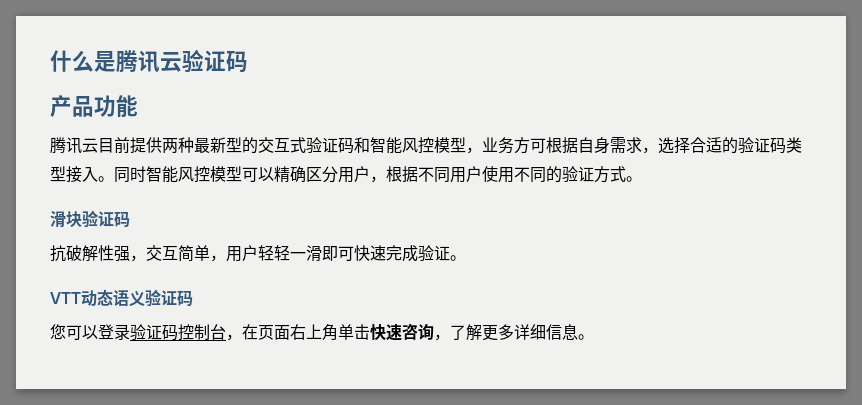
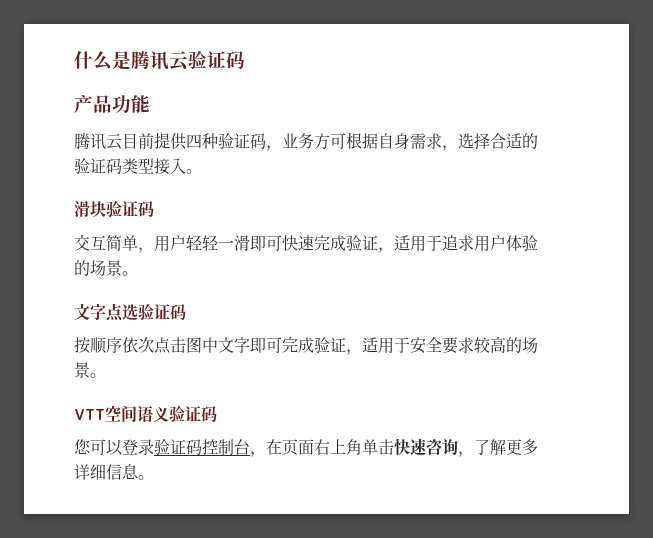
[162,137,466,154] 两种最新型的交互式验证码和智能风控模型 -> [186,133,266,149] 四种验证码
[114,166,642,183] 同时智能风控模型可以精确区分用户，根据不同用户使用不同的验证方式。 -> (202, 171) none
[50,245,146,262] 抗破解性强， -> (154, 209) none
(450, 253) none -> [378,235,538,253] [74,260,138,276] [74,303,186,321] [74,336,538,355] [74,362,90,378] ，适用于追求用户体验的场景。 // 文字点选验证码 // 按顺序依次点击图中文字即可完成验证，适用于安全要求较高的场景
[81,289,113,306] 动态 -> [105,405,137,422] 空间

